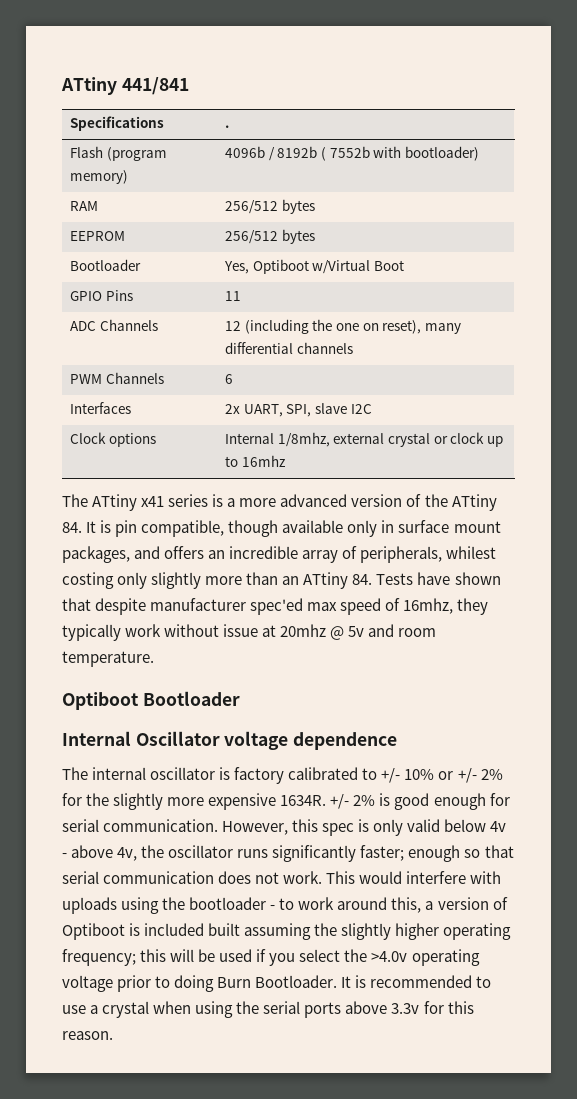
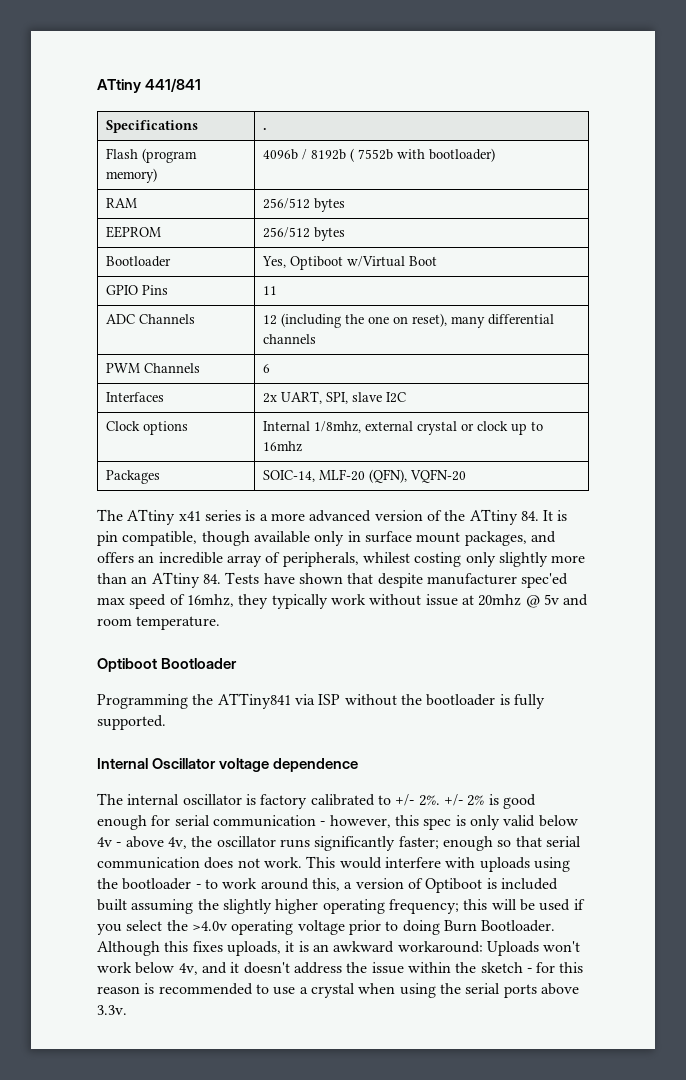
(286, 461) none -> [106,470,161,484] [263,469,467,483] // Packages | SOIC-14, MLF-20 (QFN), VQFN-20
(240, 698) none -> [97,693,545,709] [97,715,166,730] // Programming the ATTiny841 via ISP without the bootloader is fully supported.
[404,768,503,783] [62,793,327,810] 10% or +/- 2% for the slightly more expensive 1634R. -> [418,795,440,806] 2%.
[103,819,289,835] communication. However, -> [212,815,391,828] communication - however,
[341,976,352,988] It -> [97,941,581,956] [97,962,584,975] [97,986,140,994] Although this fixes uploads, it is an awkward workaround: Uploads won't work below 4v, and it doesn't address the issue within the sketch - for this reason
[391,1001,474,1014] [62,1031,113,1040] 3.3v for this reason. -> [97,1005,127,1015] 3.3v.

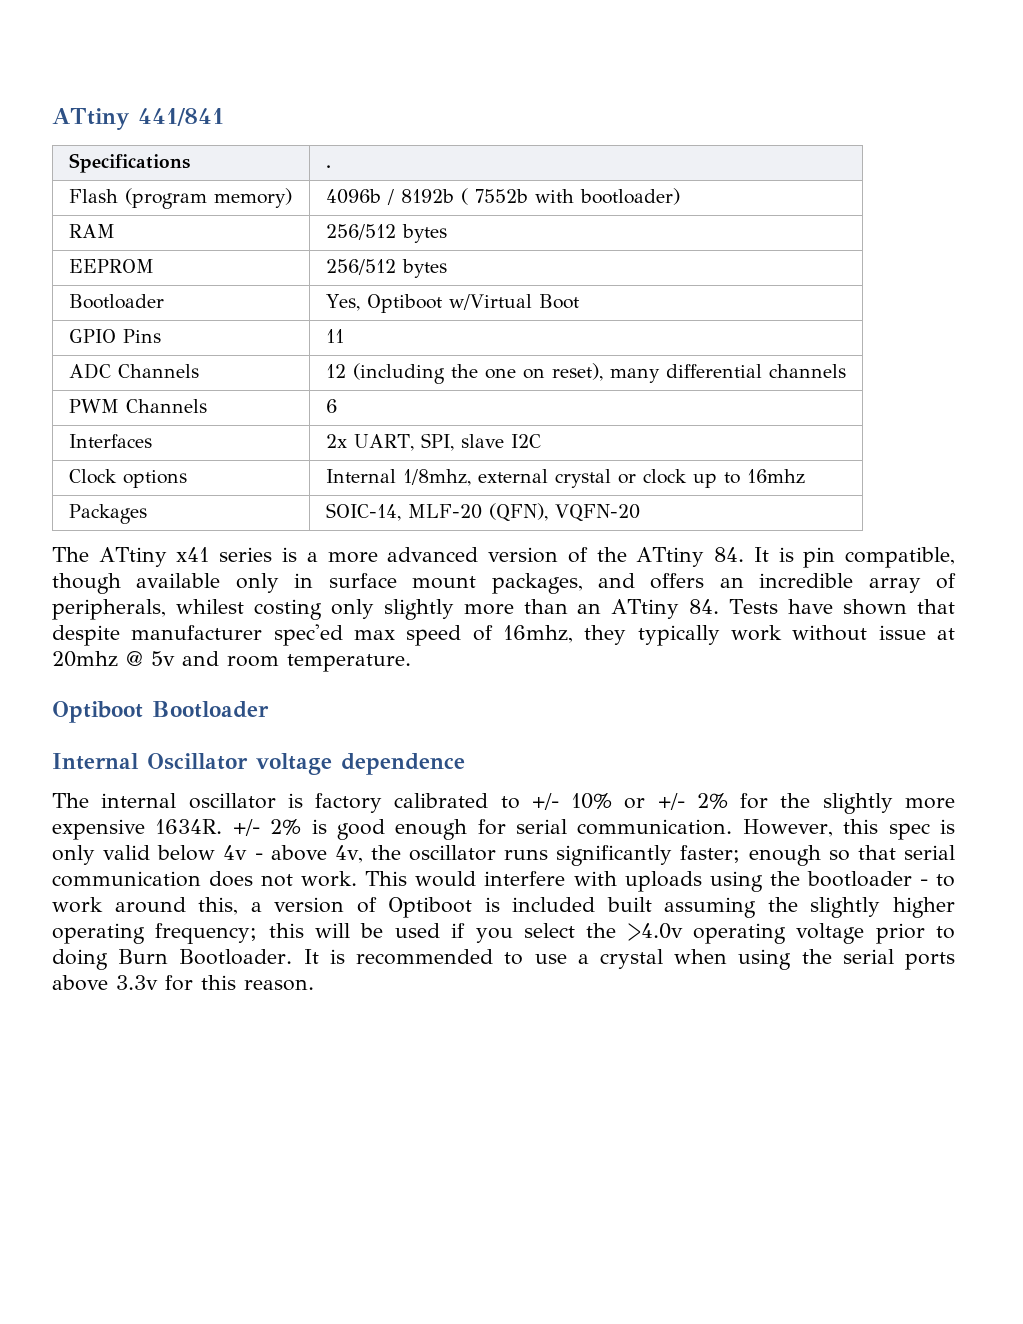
[97,693,545,709] [97,715,166,730] // Programming the ATTiny841 via ISP without the bootloader is fully supported. -> (269, 709) none
[418,795,440,806] 2%. -> [571,793,955,814] [52,819,223,840] 10% or +/- 2% for the slightly more expensive 1634R.
[212,815,391,828] communication - however, -> [577,819,833,837] communication. However,
[97,941,581,956] [97,962,584,975] [97,986,140,994] Although this fixes uploads, it is an awkward workaround: Uploads won't work below 4v, and it doesn't address the issue within the sketch - for this reason -> [303,949,319,964] It
[97,1005,127,1015] 3.3v. -> [116,975,314,991] 3.3v for this reason.

